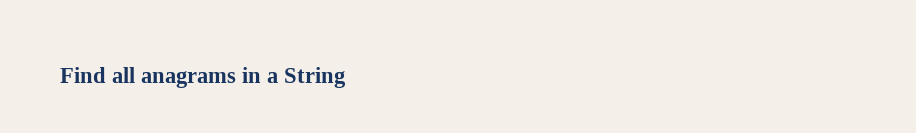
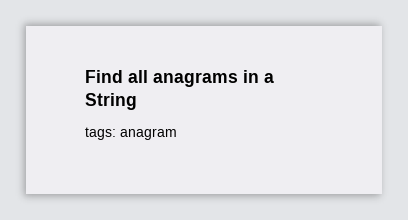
(347, 77) none -> [85,127,177,140] // tags: anagram

